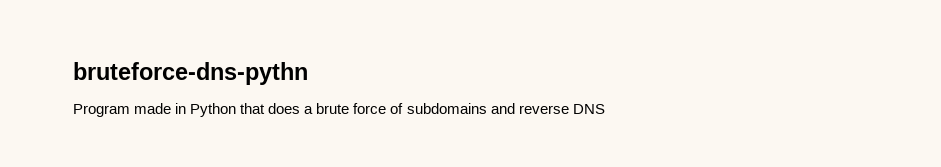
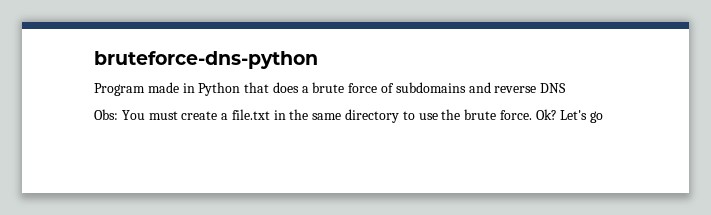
[73,62,308,85] bruteforce-dns-pythn -> [94,51,318,69] bruteforce-dns-python
(605, 109) none -> [94,109,604,123] // Obs: You must create a file.txt in the same directory to use the brute force. Ok? Let's go

